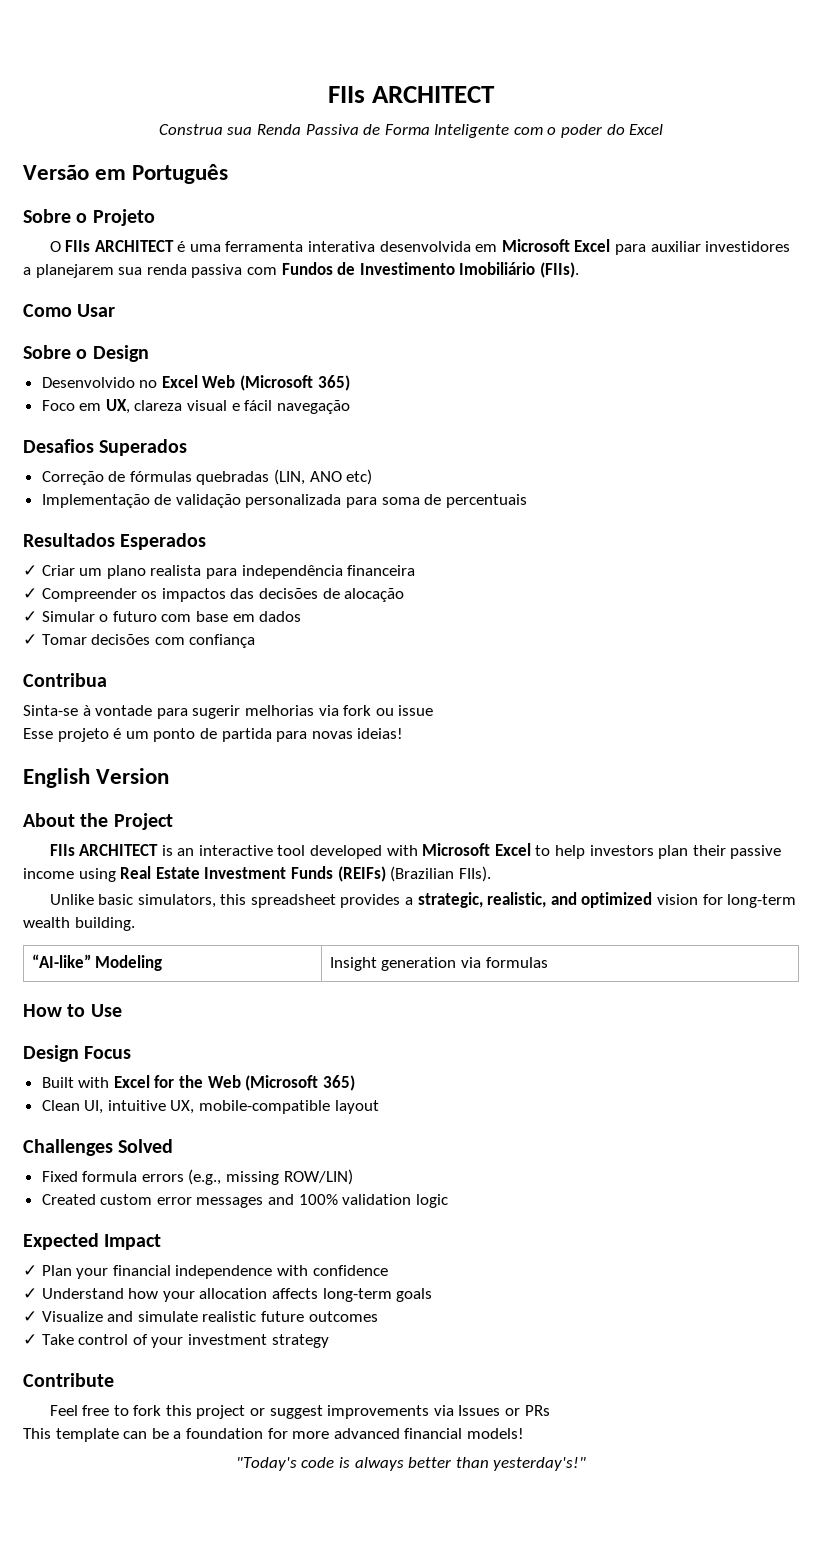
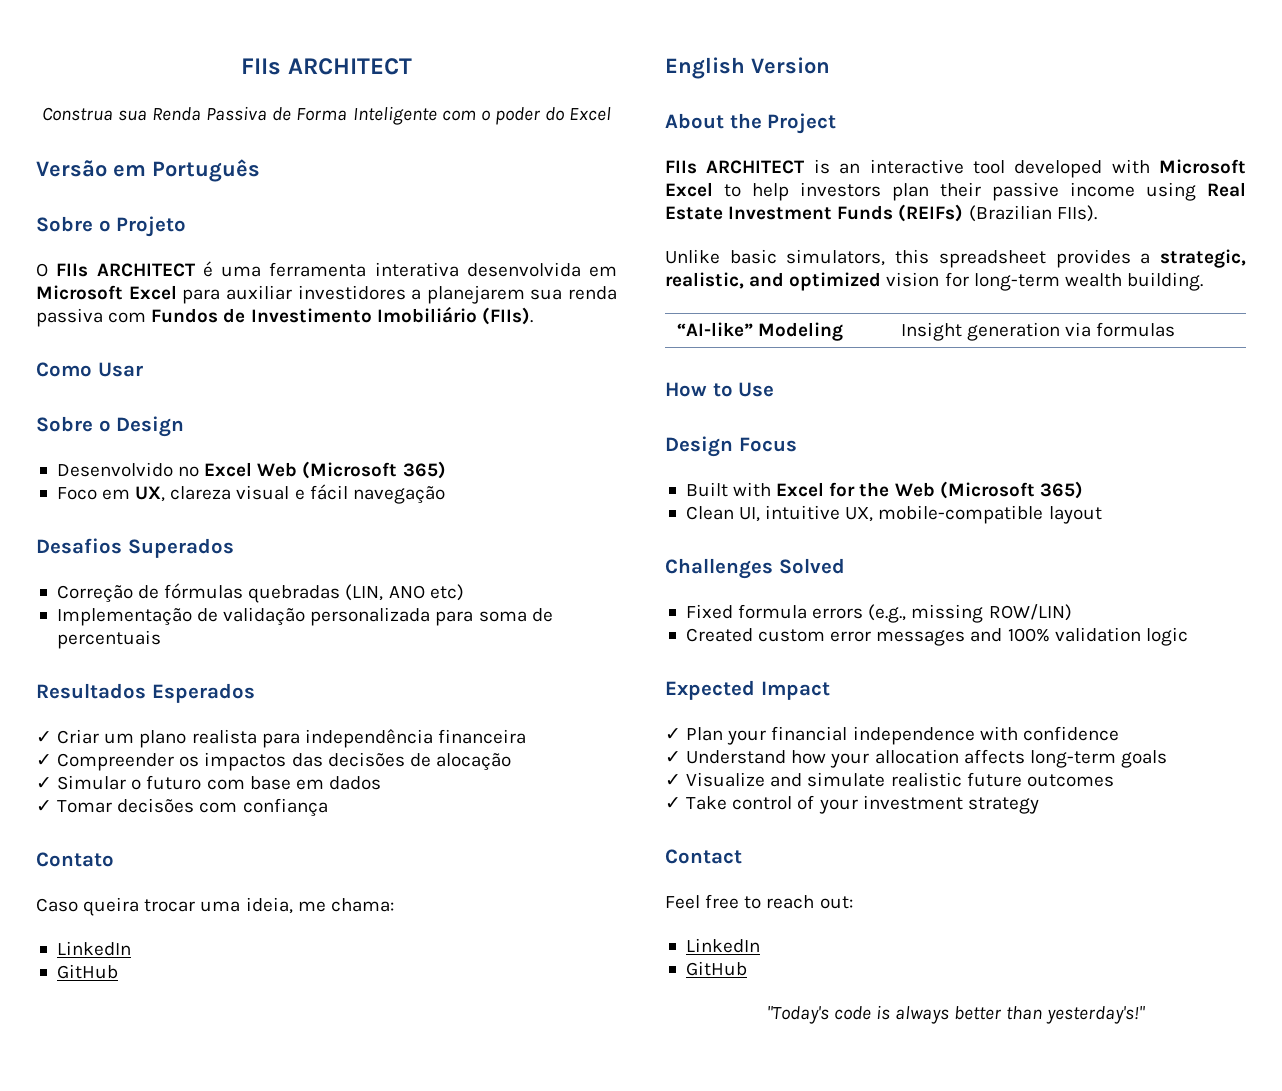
[23,673,107,687] [23,705,434,719] [23,728,404,742] Contribua // Sinta-se à vontade para sugerir melhorias via fork ou issue // Esse projeto é um ponto de partida para novas ideias! -> [36,852,114,867] [36,897,394,916] [56,941,131,956] [56,964,118,979] Contato // Caso queira trocar uma ideia, me chama: // LinkedIn // GitHub
[23,1373,114,1387] Contribute -> [665,849,742,864] Contact
[133,1405,550,1419] [23,1428,524,1442] fork this project or suggest improvements via Issues or PRs // This template can be a foundation for more advanced financial models! -> [766,895,853,909] [685,938,760,953] [685,961,747,976] reach out: // LinkedIn // GitHub

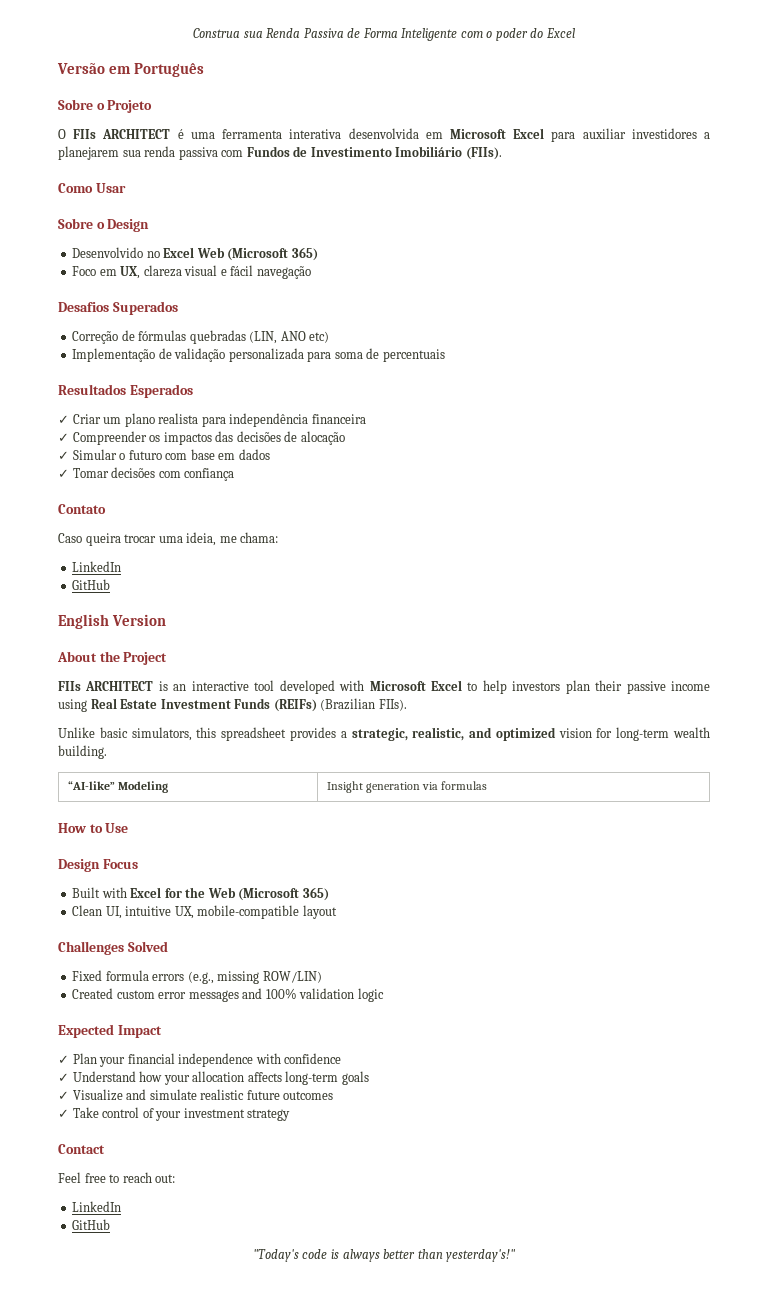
[241,58,412,75] FIIs ARCHITECT // -> (193, 33) none

